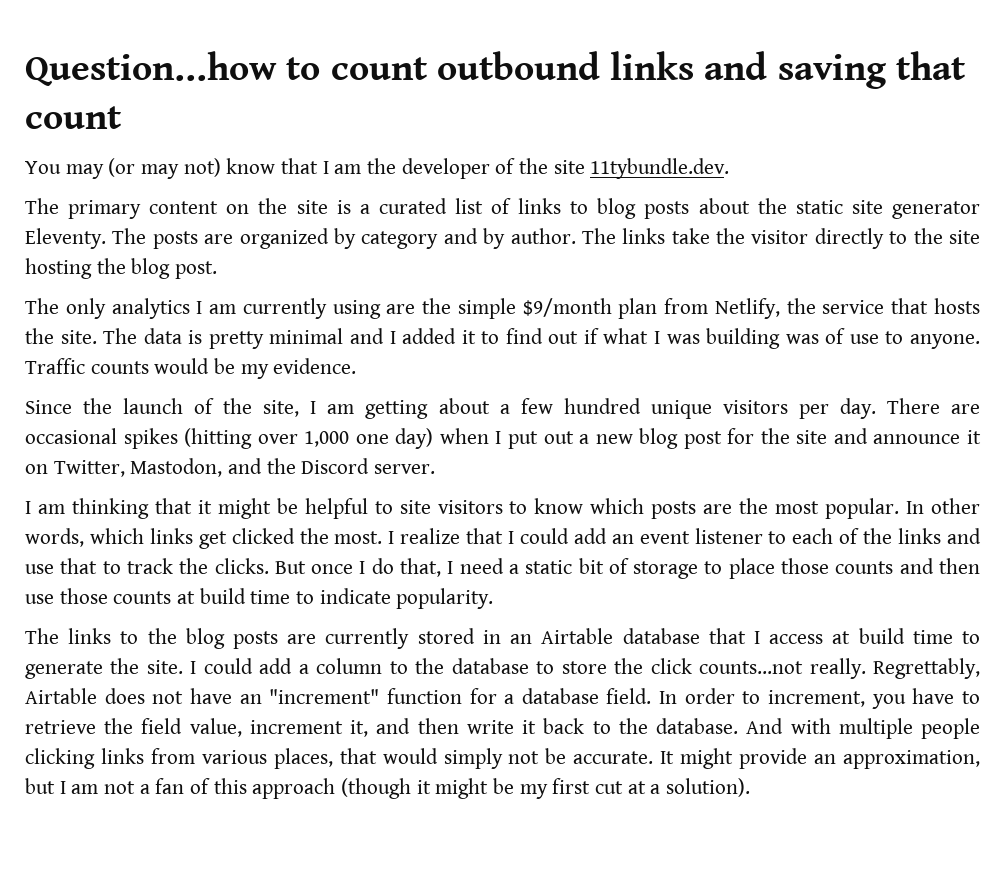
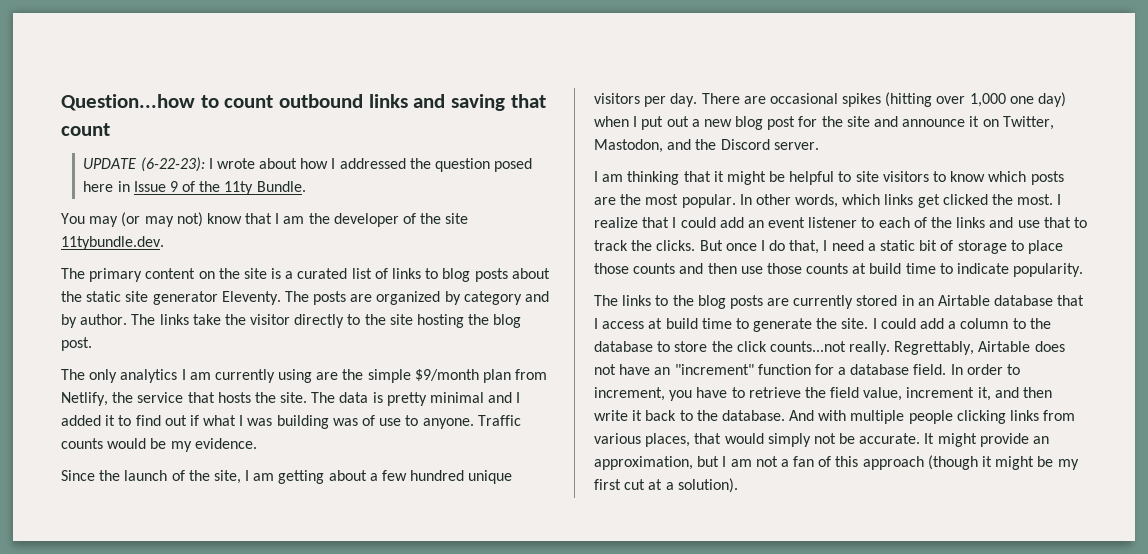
(122, 117) none -> [83,157,533,172] [83,181,306,195] // UPDATE (6-22-23): I wrote about how I addressed the question posed here in Issue 9 of the 11ty Bundle.

